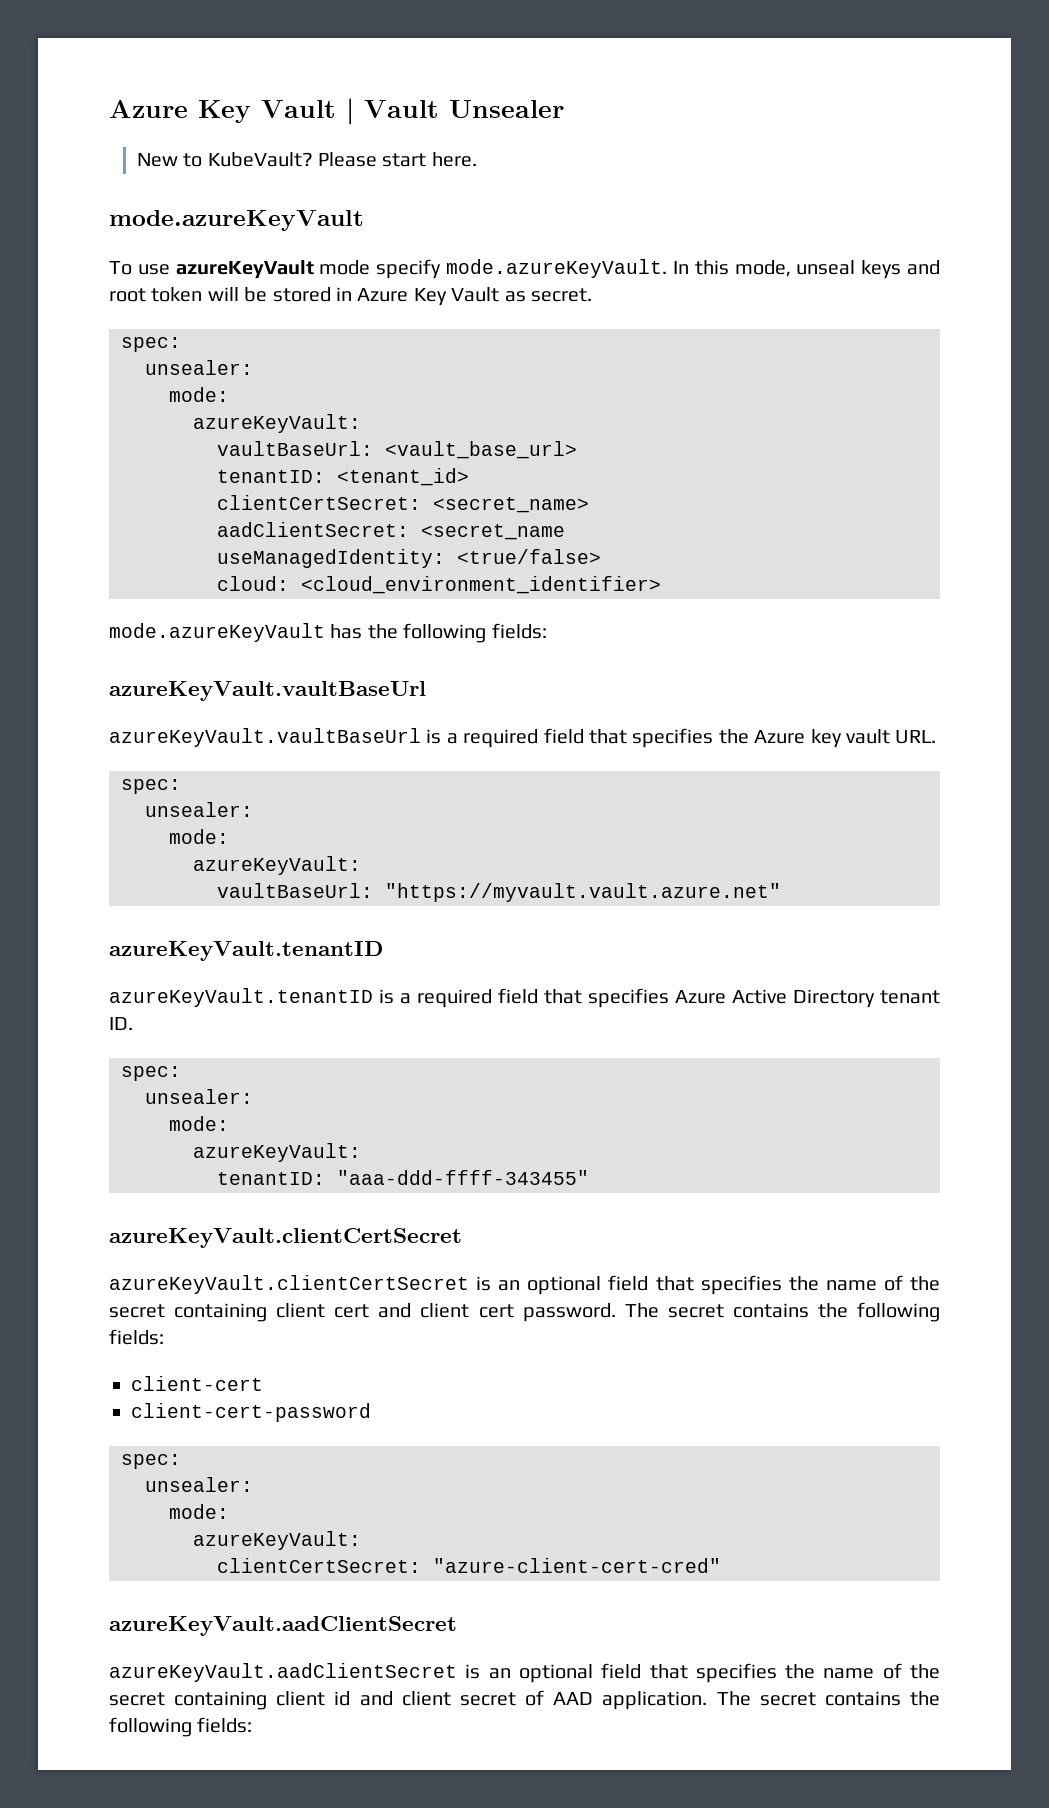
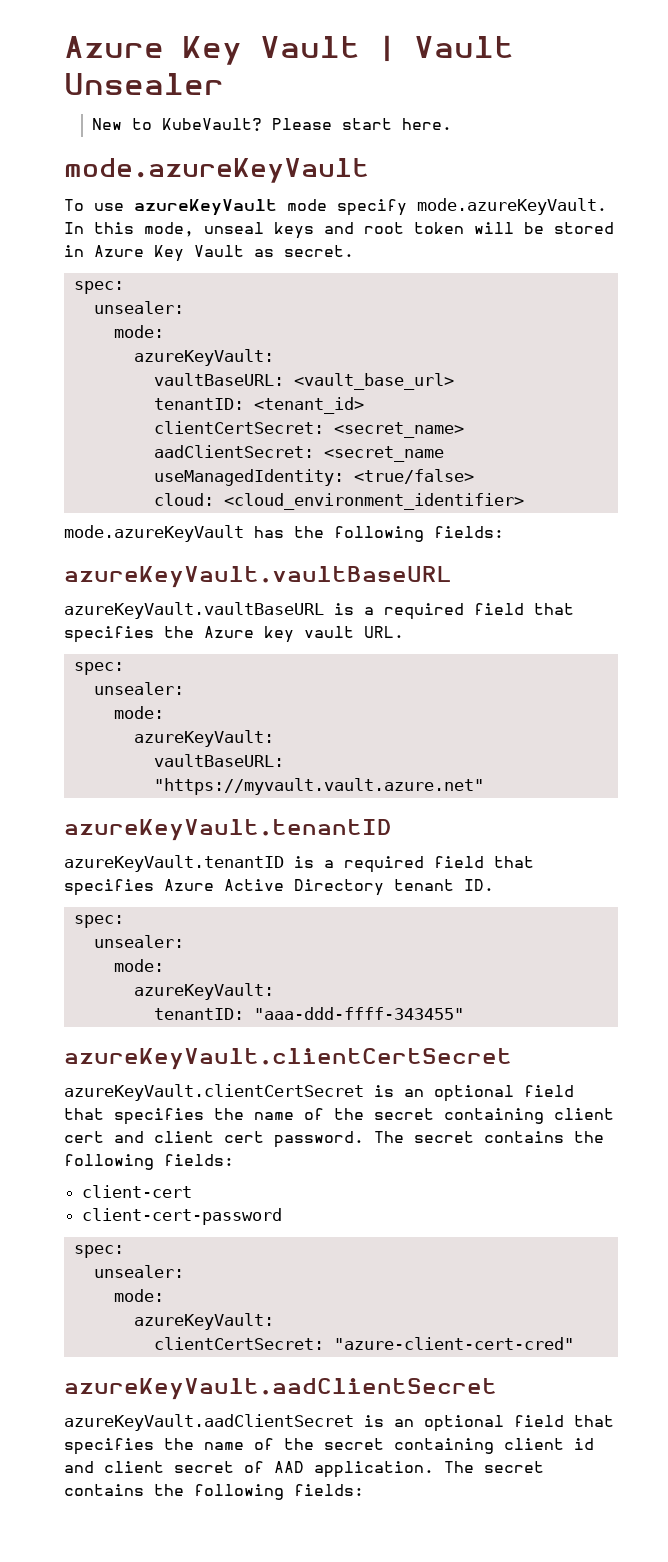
[217,441,373,456] vaultBaseUrl: -> [153,373,284,386] vaultBaseURL:
[109,681,426,701] [109,728,421,747] azureKeyVault.vaultBaseUrl // azureKeyVault.vaultBaseUrl -> [64,566,452,588] [64,602,324,619] azureKeyVault.vaultBaseURL // azureKeyVault.vaultBaseURL
[217,883,373,898] vaultBaseUrl: -> [153,754,284,767] vaultBaseURL:

